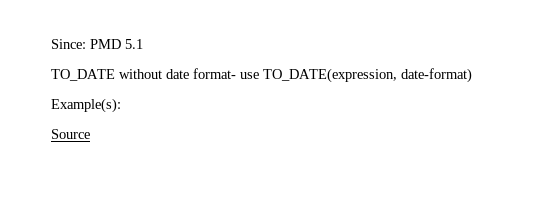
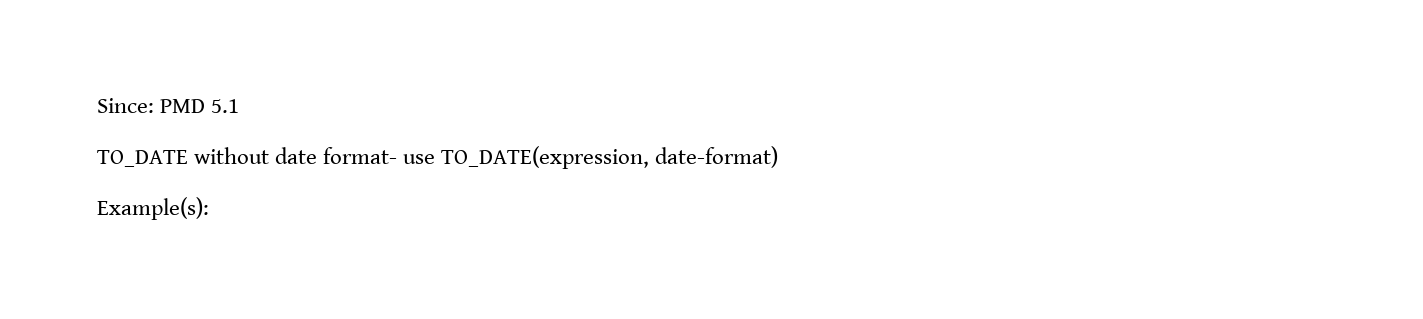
[51,129,90,139] // Source -> (209, 208) none

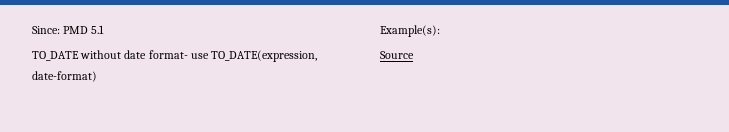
(209, 208) none -> [380,51,414,59] // Source

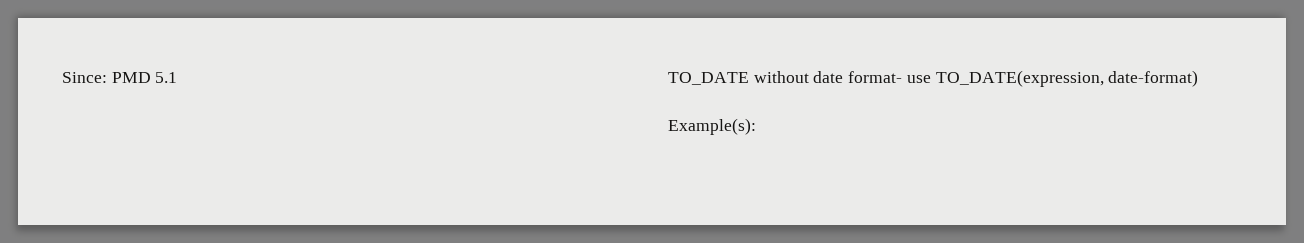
[380,51,414,59] // Source -> (756, 126) none

